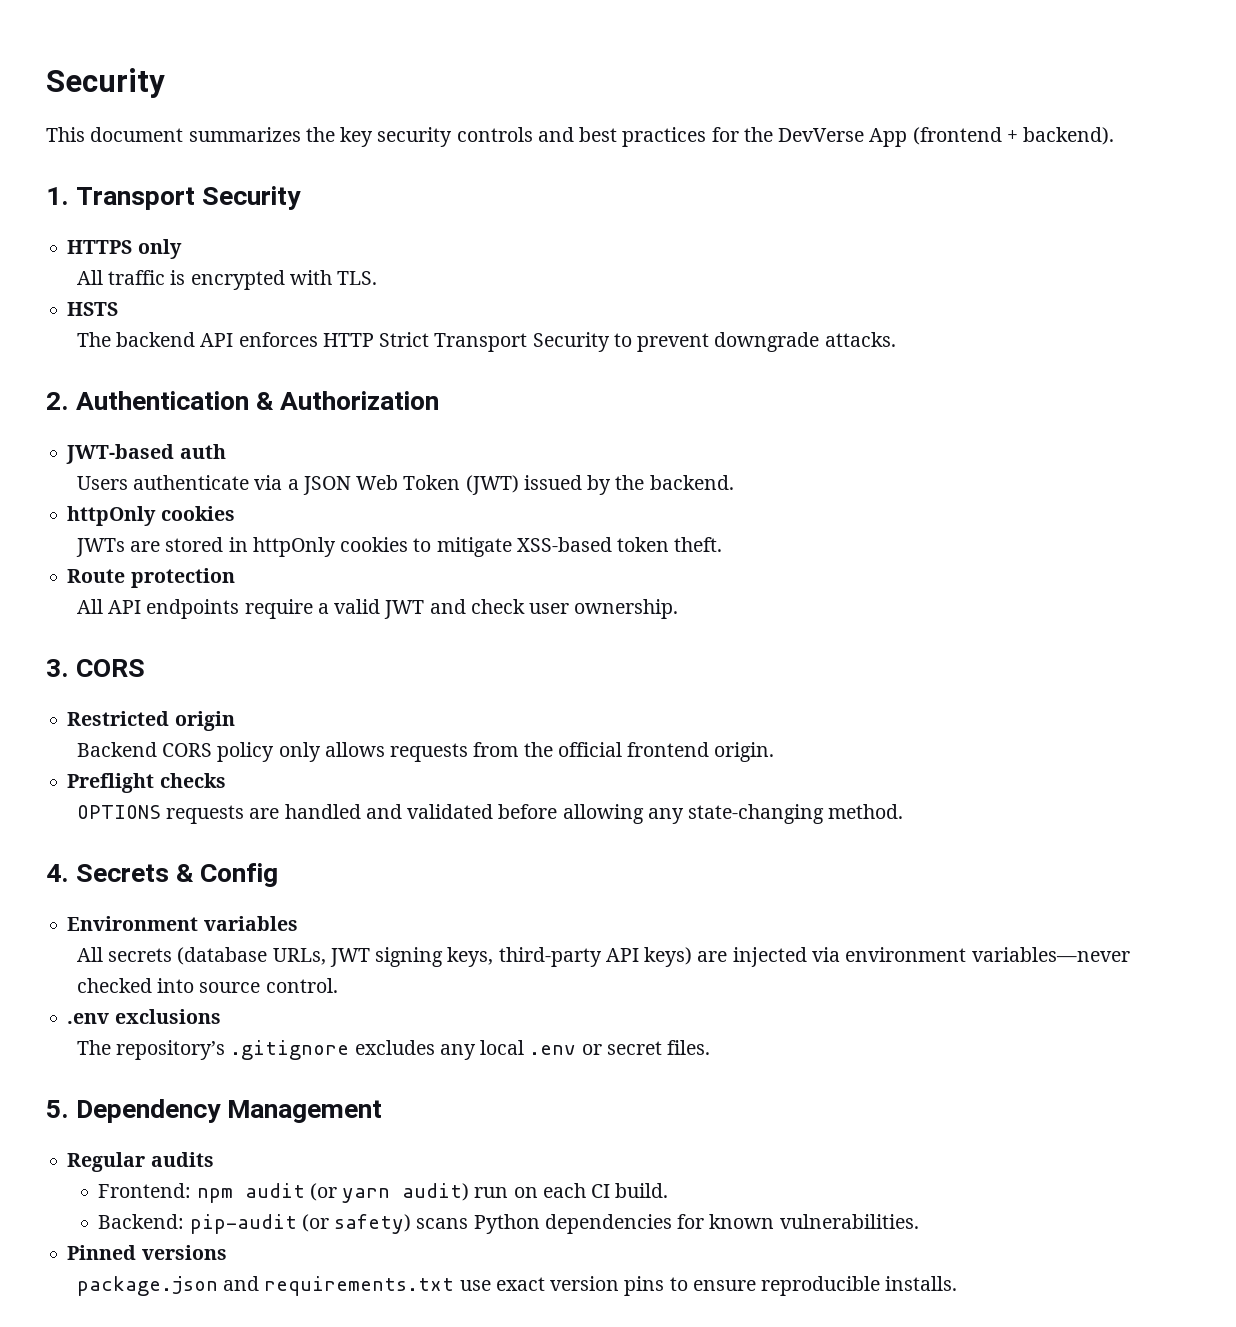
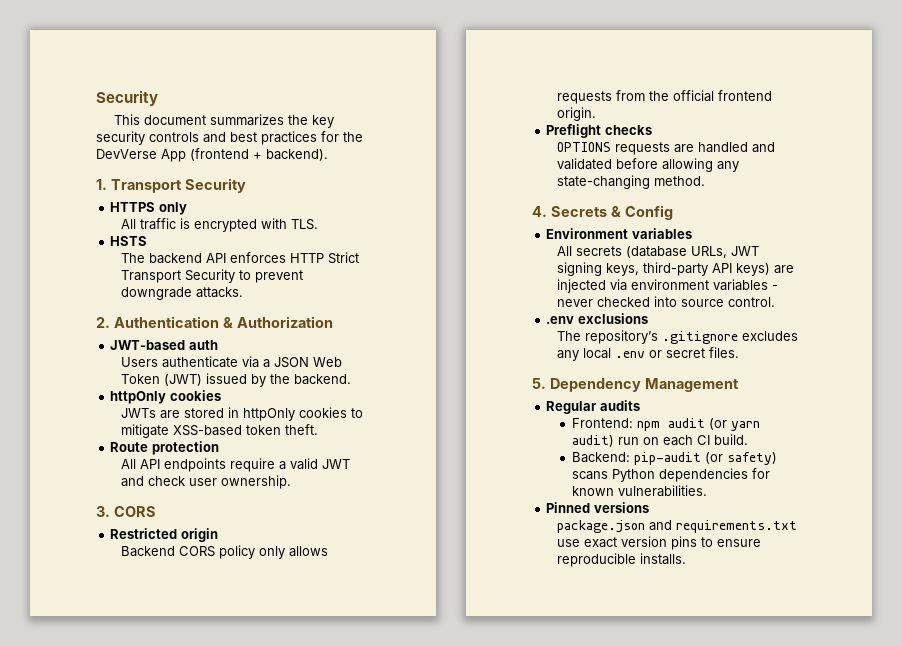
[971,947,1130,962] variables—never -> [713,279,779,291] [557,299,594,307] variables - never

